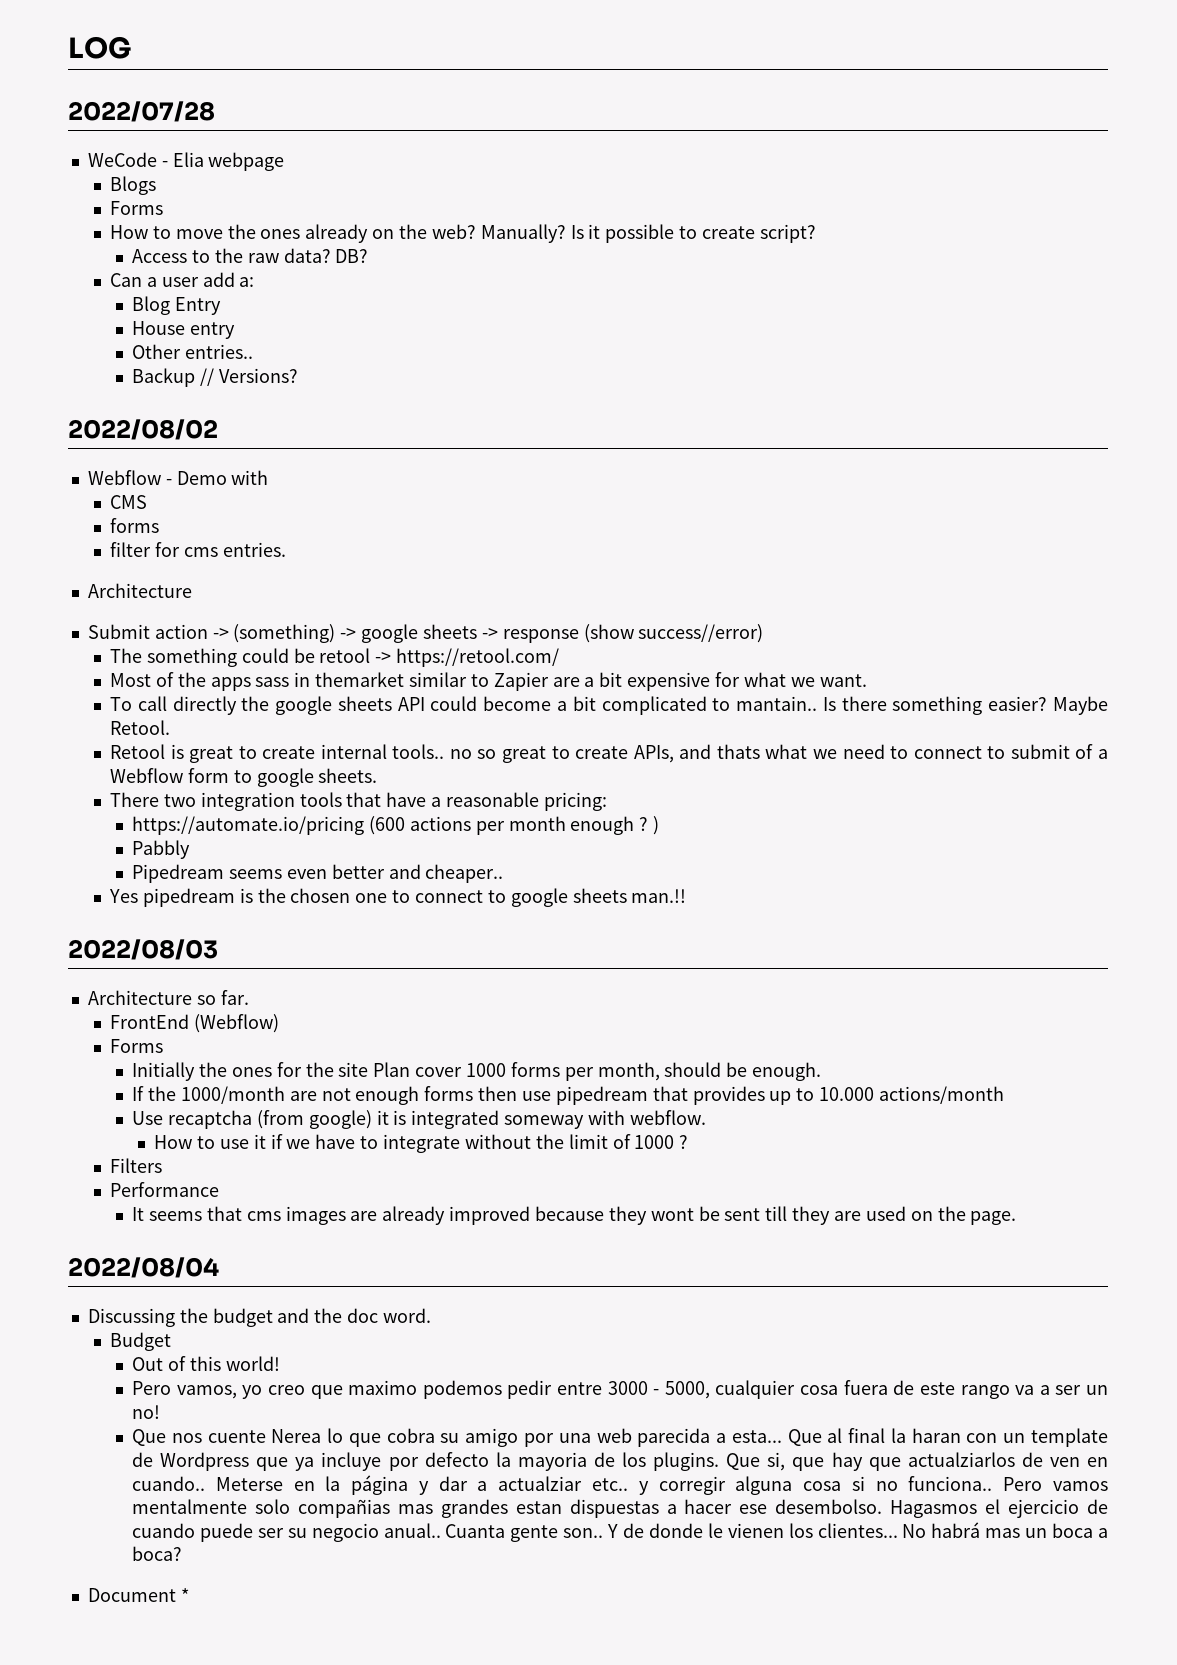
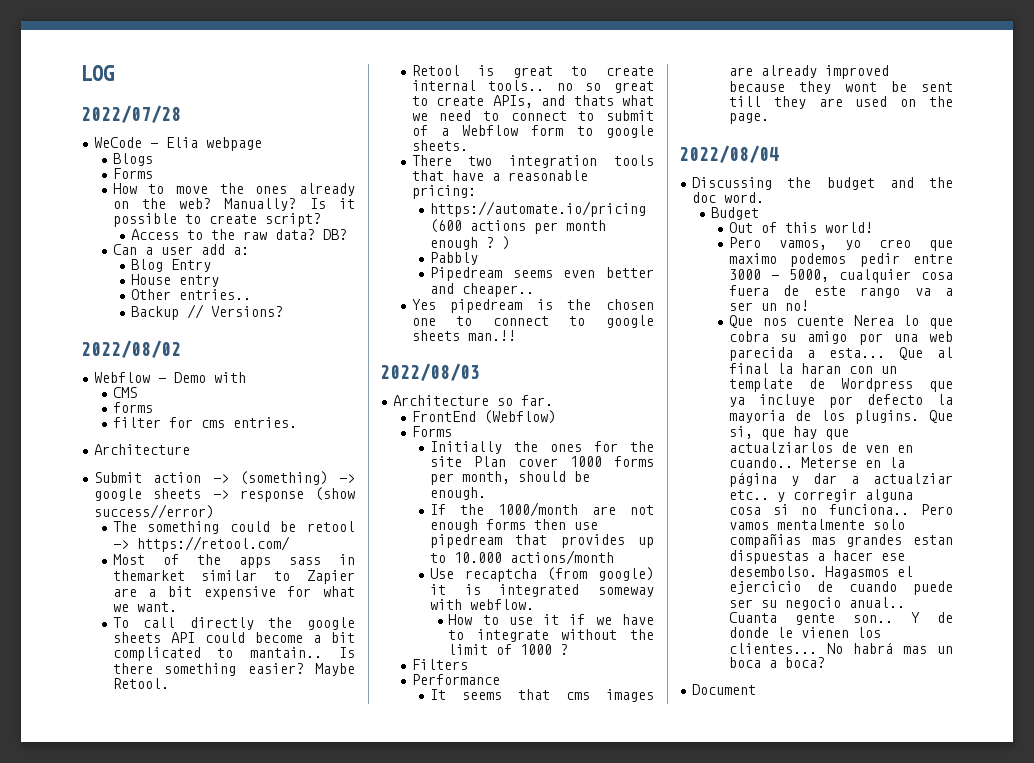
[180,1588,189,1602] * -> (757, 689) none

